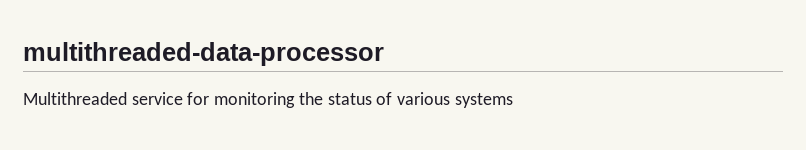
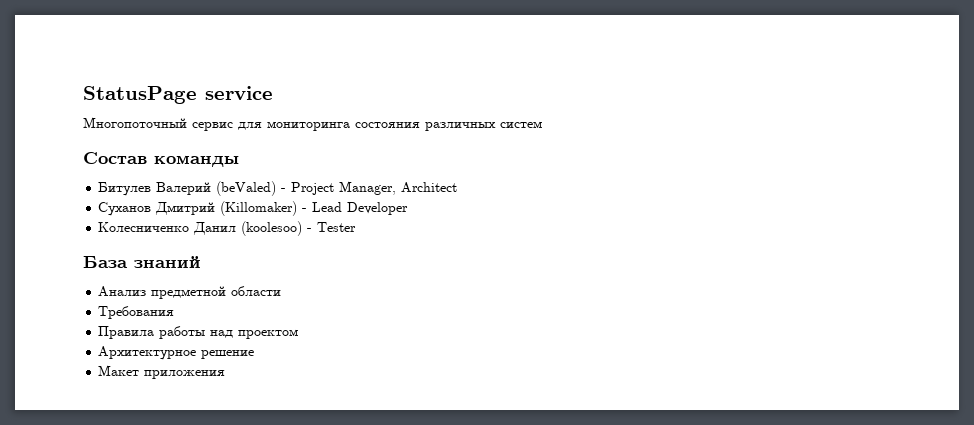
[23,42,384,66] [23,92,513,108] multithreaded-data-processor // Multithreaded service for monitoring the status of various systems -> [83,86,273,104] [83,117,542,131] [83,152,239,167] [98,181,458,196] [98,201,409,216] [98,221,357,236] [83,256,201,268] [98,286,282,299] [98,306,175,319] [98,326,299,339] [98,346,255,360] [98,365,226,379] StatusPage service // Многопоточный сервис для мониторинга состояния различных систем // Состав команды // Битулев Валерий (beValed) - Project Manager, Architect // Суханов Дмитрий (Killomaker) - Lead Developer // Колесниченко Данил (koolesoo) - Tester // База знаний // Анализ предметной области // Требования // Правила работы над проектом // Архитектурное решение // Макет приложения

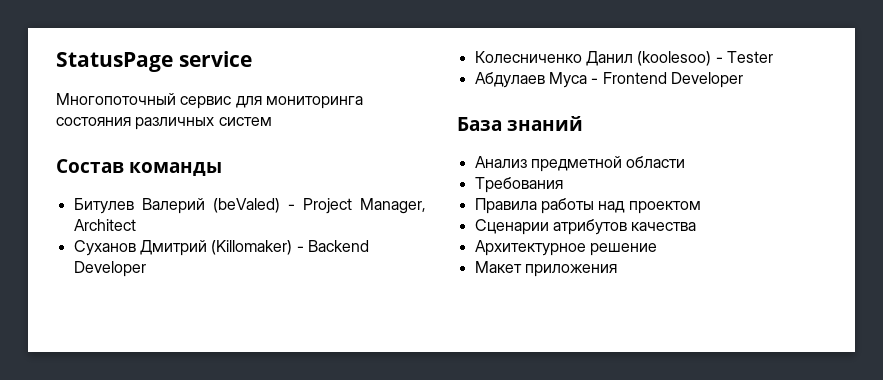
[312,202,343,212] Lead -> [307,240,369,252] Backend
(357, 227) none -> [474,72,743,88] // Абдулаев Муса - Frontend Developer
(299, 334) none -> [474,219,697,235] // Сценарии атрибутов качества

